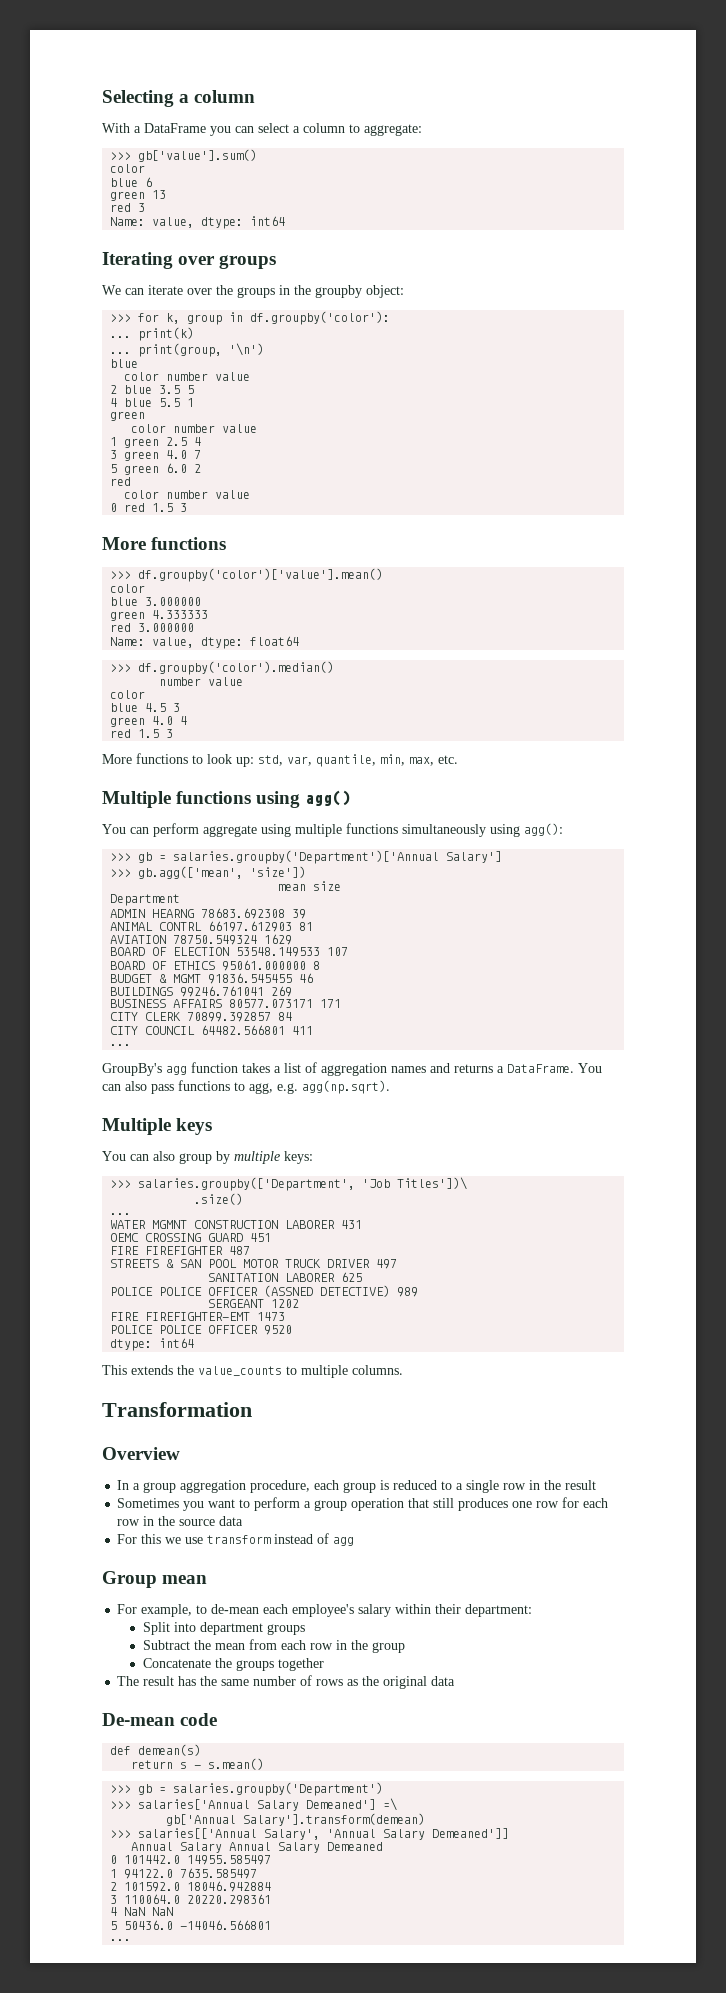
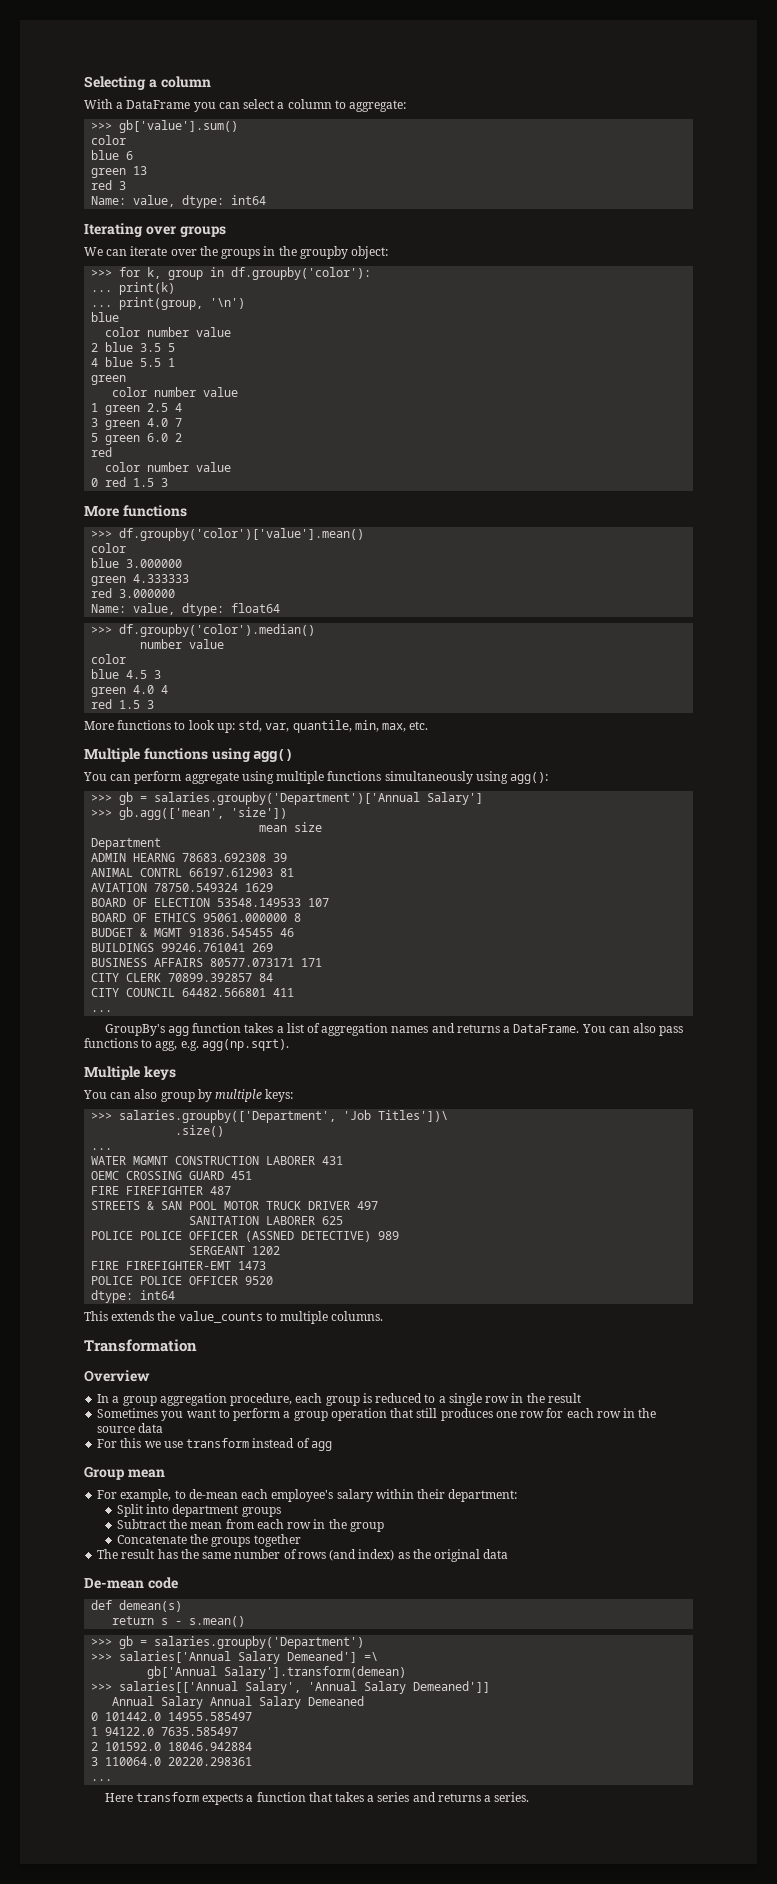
(344, 1682) none -> [329,1549,395,1561] (and index)
[110,1907,174,1916] [110,1920,272,1930] [110,1939,132,1941] 4 NaN NaN // 5 50436.0 -14046.566801 // ... -> [91,1779,113,1781] [104,1792,530,1805] ... // Here transform expects a function that takes a series and returns a series.

